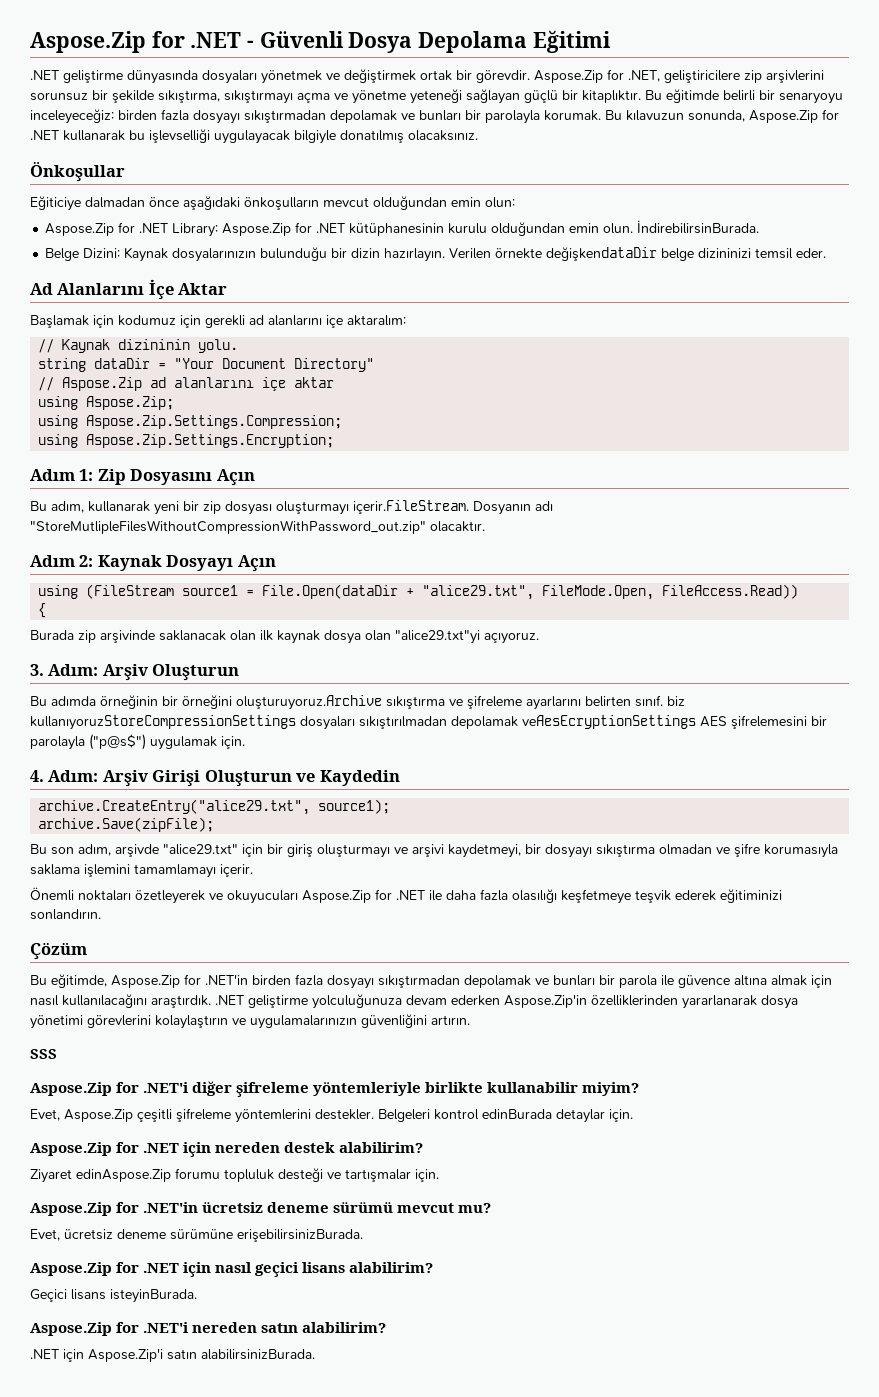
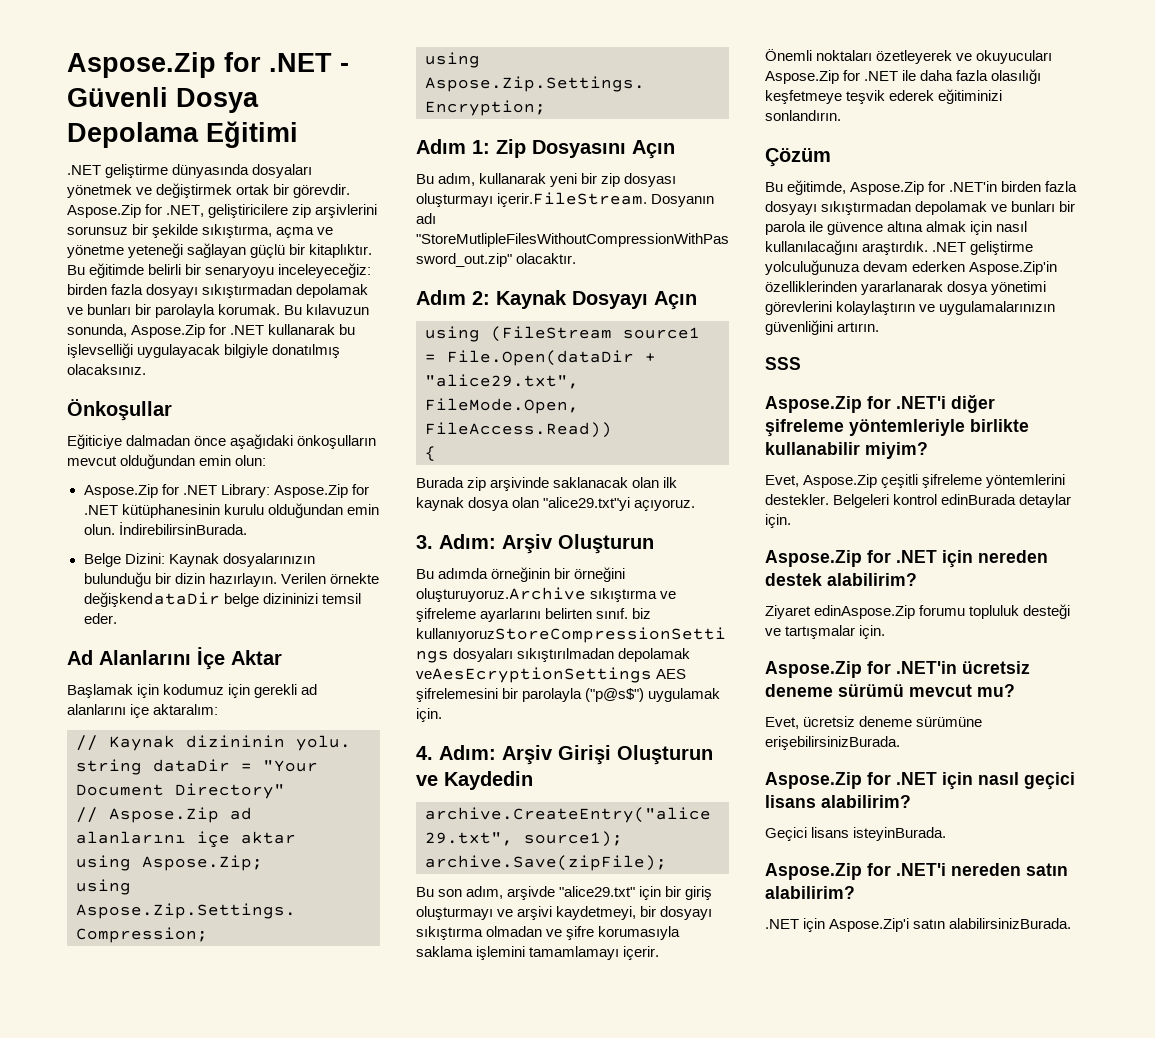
[224,90,293,104] sıkıştırmayı -> (273, 231) none

